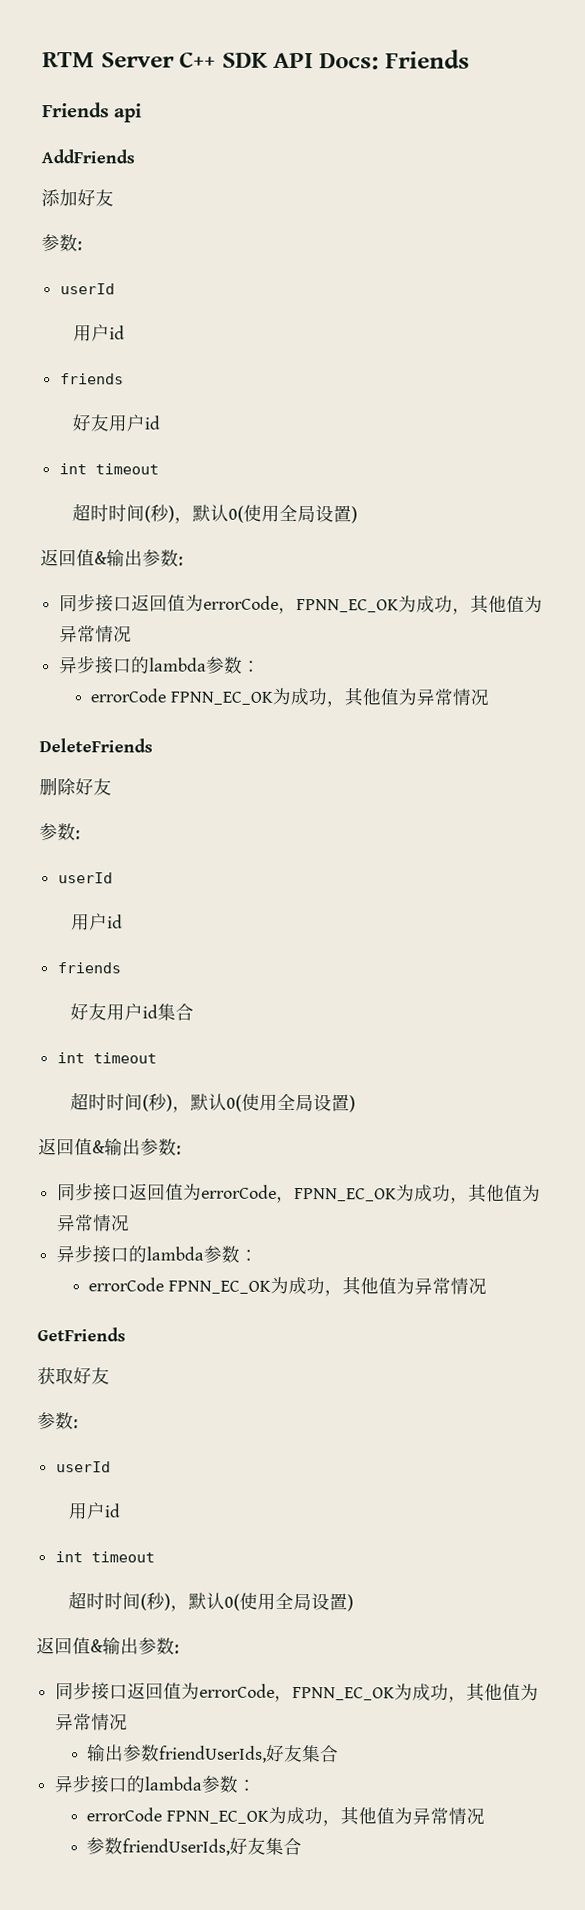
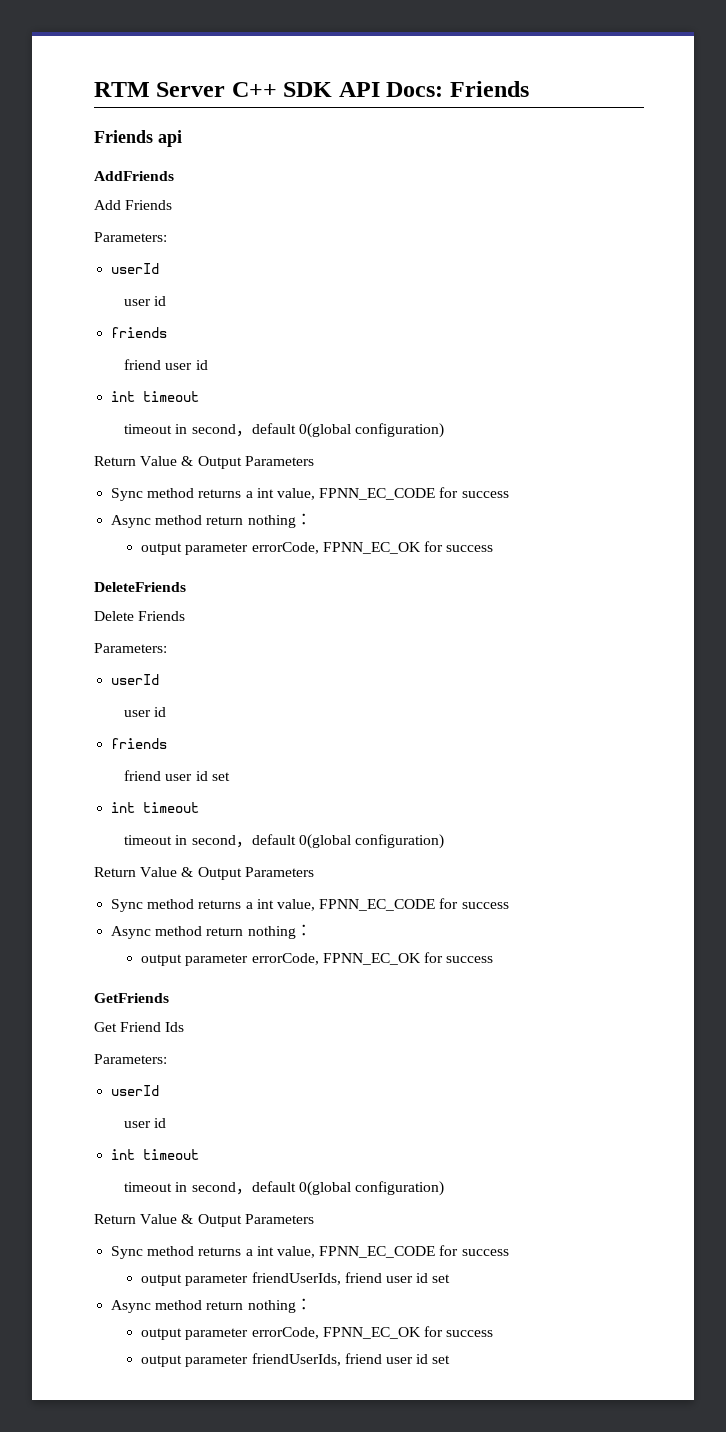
[41,189,114,207] [41,234,82,252] [60,283,116,295] [73,324,126,342] [60,373,125,385] [72,414,161,432] [59,463,160,475] [72,503,359,524] [40,549,183,567] [59,593,544,615] [59,625,133,643] [59,655,262,675] [90,687,490,708] [39,738,153,753] [39,777,112,796] [39,823,80,841] [58,872,114,884] [71,913,124,931] [57,962,122,974] [70,1003,195,1021] [57,1052,158,1064] [70,1092,357,1113] [38,1138,181,1156] [57,1182,542,1204] [56,1214,131,1232] [56,1244,259,1264] [88,1276,488,1297] [37,1327,126,1342] [37,1367,110,1385] [37,1412,78,1430] [56,1461,112,1473] [68,1502,121,1520] [55,1551,156,1563] [68,1591,355,1612] [36,1637,179,1655] [55,1681,540,1703] [55,1713,129,1731] [87,1744,340,1763] [54,1774,257,1794] [86,1806,486,1827] [86,1837,303,1856] 添加好友 // 参数: // userId // 用户id // friends // 好友用户id // int timeout // 超时时间(秒)，默认0(使用全局设置) // 返回值&输出参数: // 同步接口返回值为errorCode，FPNN_EC_OK为成功，其他值为异常情况 // 异步接口的lambda参数： // errorCode FPNN_EC_OK为成功，其他值为异常情况 // DeleteFriends // 删除好友 // 参数: // userId // 用户id // friends // 好友用户id集合 // int timeout // 超时时间(秒)，默认0(使用全局设置) // 返回值&输出参数: // 同步接口返回值为errorCode，FPNN_EC_OK为成功，其他值为异常情况 // 异步接口的lambda参数： // errorCode FPNN_EC_OK为成功，其他值为异常情况 // GetFriends // 获取好友 // 参数: // userId // 用户id // int timeout // 超时时间(秒)，默认0(使用全局设置) // 返回值&输出参数: // 同步接口返回值为errorCode，FPNN_EC_OK为成功，其他值为异常情况 // 输出参数friendUserIds,好友集合 // 异步接口的lambda参数： // errorCode FPNN_EC_OK为成功，其他值为异常情况 // 参数friendUserIds,好友集合 -> [94,200,173,210] [94,232,167,242] [111,263,160,274] [124,296,167,306] [111,327,168,338] [124,359,208,370] [111,391,200,402] [124,423,444,438] [94,456,314,469] [111,487,509,501] [111,513,312,528] [141,541,494,555] [94,582,186,592] [94,611,186,621] [94,643,167,653] [111,674,160,685] [124,707,167,717] [111,738,168,749] [124,770,230,781] [111,802,200,813] [124,834,444,849] [94,867,314,880] [111,898,509,912] [111,924,312,939] [141,952,494,966] [94,993,169,1003] [94,1022,185,1032] [94,1054,167,1064] [111,1085,160,1096] [124,1118,167,1128] [111,1149,200,1160] [124,1181,444,1196] [94,1214,314,1227] [111,1245,509,1259] [141,1272,451,1286] [111,1298,312,1313] [141,1326,494,1340] [141,1353,451,1367] Add Friends // Parameters: // userId // user id // friends // friend user id // int timeout // timeout in second，default 0(global configuration) // Return Value & Output Parameters // Sync method returns a int value, FPNN_EC_CODE for success // Async method return nothing： // output parameter errorCode, FPNN_EC_OK for success // DeleteFriends // Delete Friends // Parameters: // userId // user id // friends // friend user id set // int timeout // timeout in second，default 0(global configuration) // Return Value & Output Parameters // Sync method returns a int value, FPNN_EC_CODE for success // Async method return nothing： // output parameter errorCode, FPNN_EC_OK for success // GetFriends // Get Friend Ids // Parameters: // userId // user id // int timeout // timeout in second，default 0(global configuration) // Return Value & Output Parameters // Sync method returns a int value, FPNN_EC_CODE for success // output parameter friendUserIds, friend user id set // Async method return nothing： // output parameter errorCode, FPNN_EC_OK for success // output parameter friendUserIds, friend user id set

